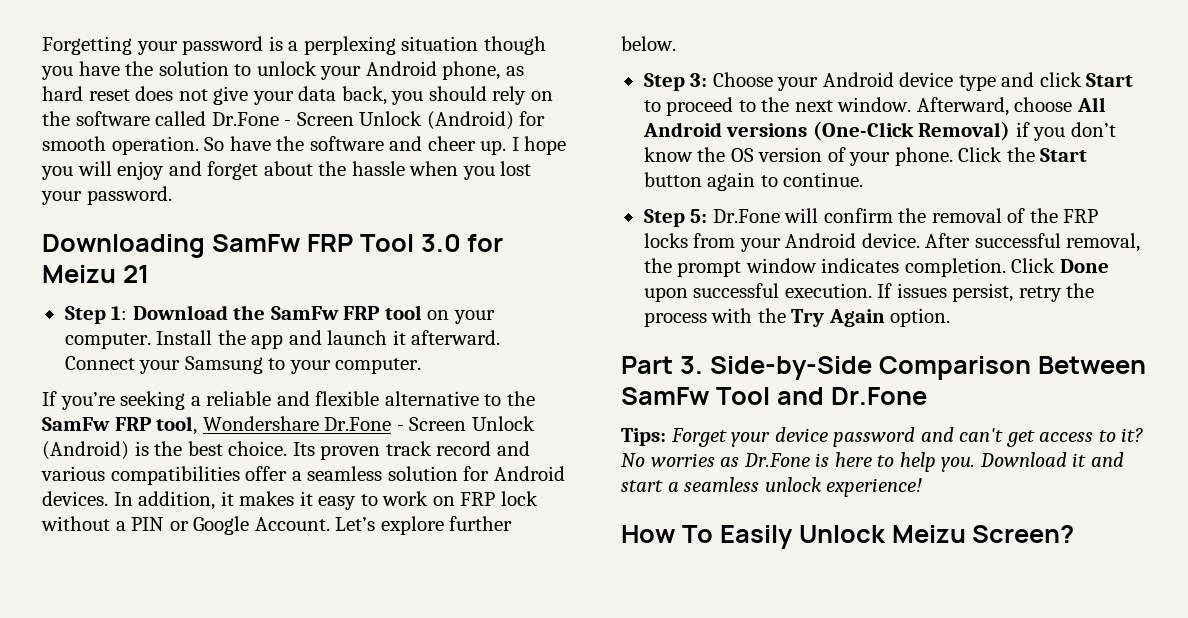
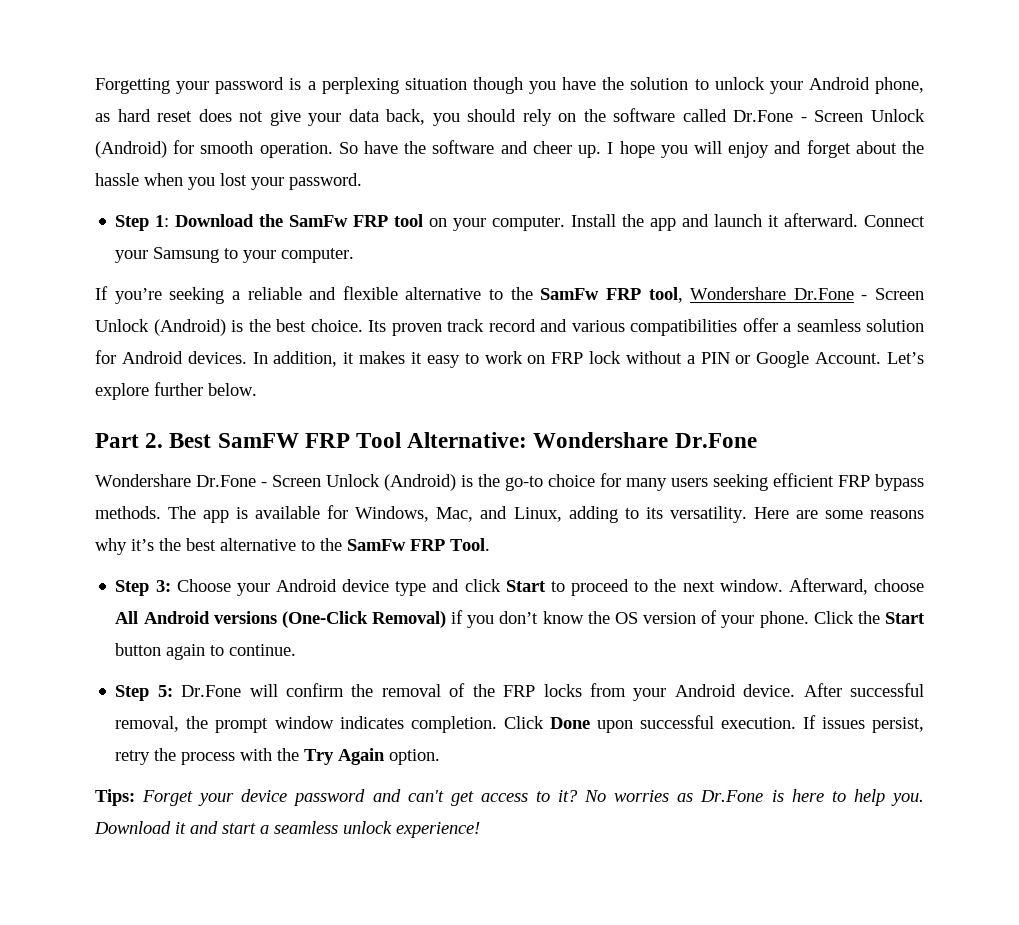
[42,234,504,258] [42,265,149,283] // Downloading SamFw FRP Tool 3.0 for Meizu 21 -> (362, 181) none
(676, 43) none -> [95,432,757,448] [95,473,924,491] [95,505,924,523] [95,538,490,555] // Part 2. Best SamFW FRP Tool Alternative: Wondershare Dr.Fone // Wondershare Dr.Fone - Screen Unlock (Android) is the go-to choice for many users seeking efficient FRP bypass methods. The app is available for Windows, Mac, and Linux, adding to its versatility. Here are some reasons why it’s the best alternative to the SamFw FRP Tool.
[621,356,1146,380] [621,387,927,405] // Part 3. Side-by-Side Comparison Between SamFw Tool and Dr.Fone -> (441, 757) none
[621,525,1075,549] // How To Easily Unlock Meizu Screen? -> (480, 830) none

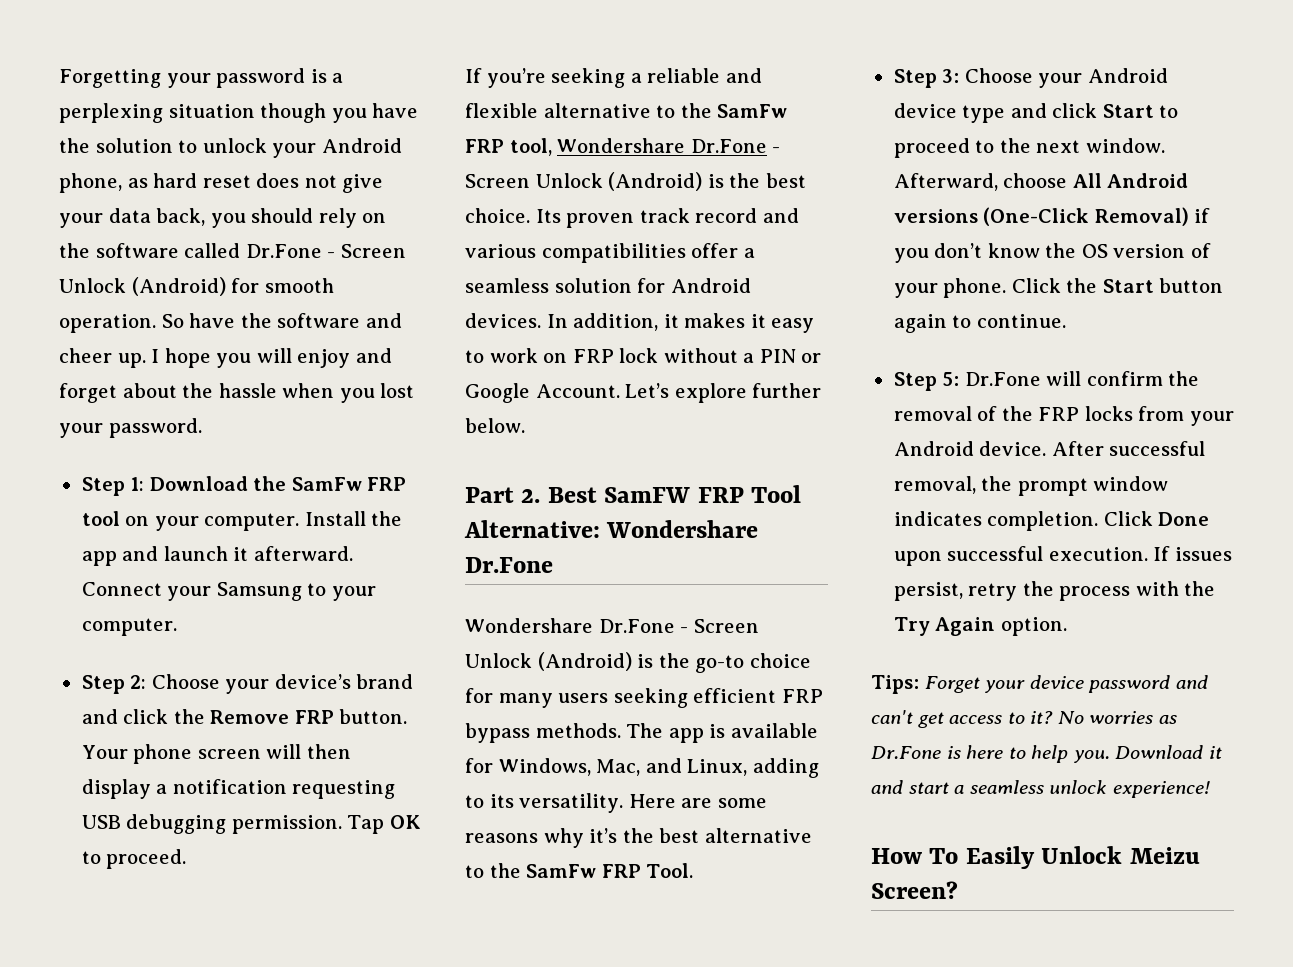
(355, 255) none -> [81,674,414,694] [81,709,408,724] [81,744,351,764] [81,779,396,799] [81,814,421,834] [81,849,187,869] // Step 2: Choose your device’s brand and click the Remove FRP button. Your phone screen will then display a notification requesting USB debugging permission. Tap OK to proceed.
(480, 830) none -> [871,846,1200,869] [871,881,958,899] // How To Easily Unlock Meizu Screen?

